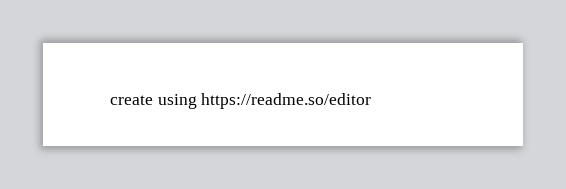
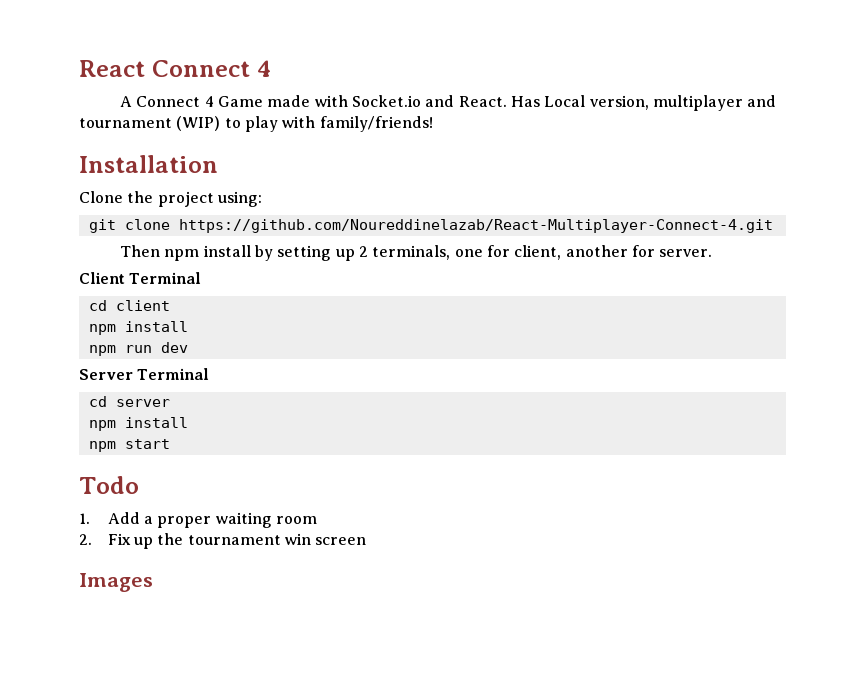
[110,93,372,109] create using https://readme.so/editor -> [79,60,271,77] [119,95,777,111] [79,116,433,132] [79,155,218,173] [79,191,262,207] [88,219,773,233] [119,245,713,261] [79,272,202,284] [88,300,170,311] [88,321,188,335] [88,342,188,356] [79,368,210,380] [88,396,170,407] [88,417,188,431] [88,439,170,452] [79,476,139,494] [79,512,317,528] [79,533,367,549] [79,573,153,592] React Connect 4 // A Connect 4 Game made with Socket.io and React. Has Local version, multiplayer and tournament (WIP) to play with family/friends! // Installation // Clone the project using: // git clone https://github.com/Noureddinelazab/React-Multiplayer-Connect-4.git // Then npm install by setting up 2 terminals, one for client, another for server. // Client Terminal // cd client // npm install // npm run dev // Server Terminal // cd server // npm install // npm start // Todo // 1. Add a proper waiting room // 2. Fix up the tournament win screen // Images

